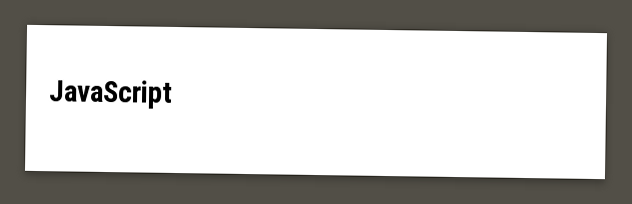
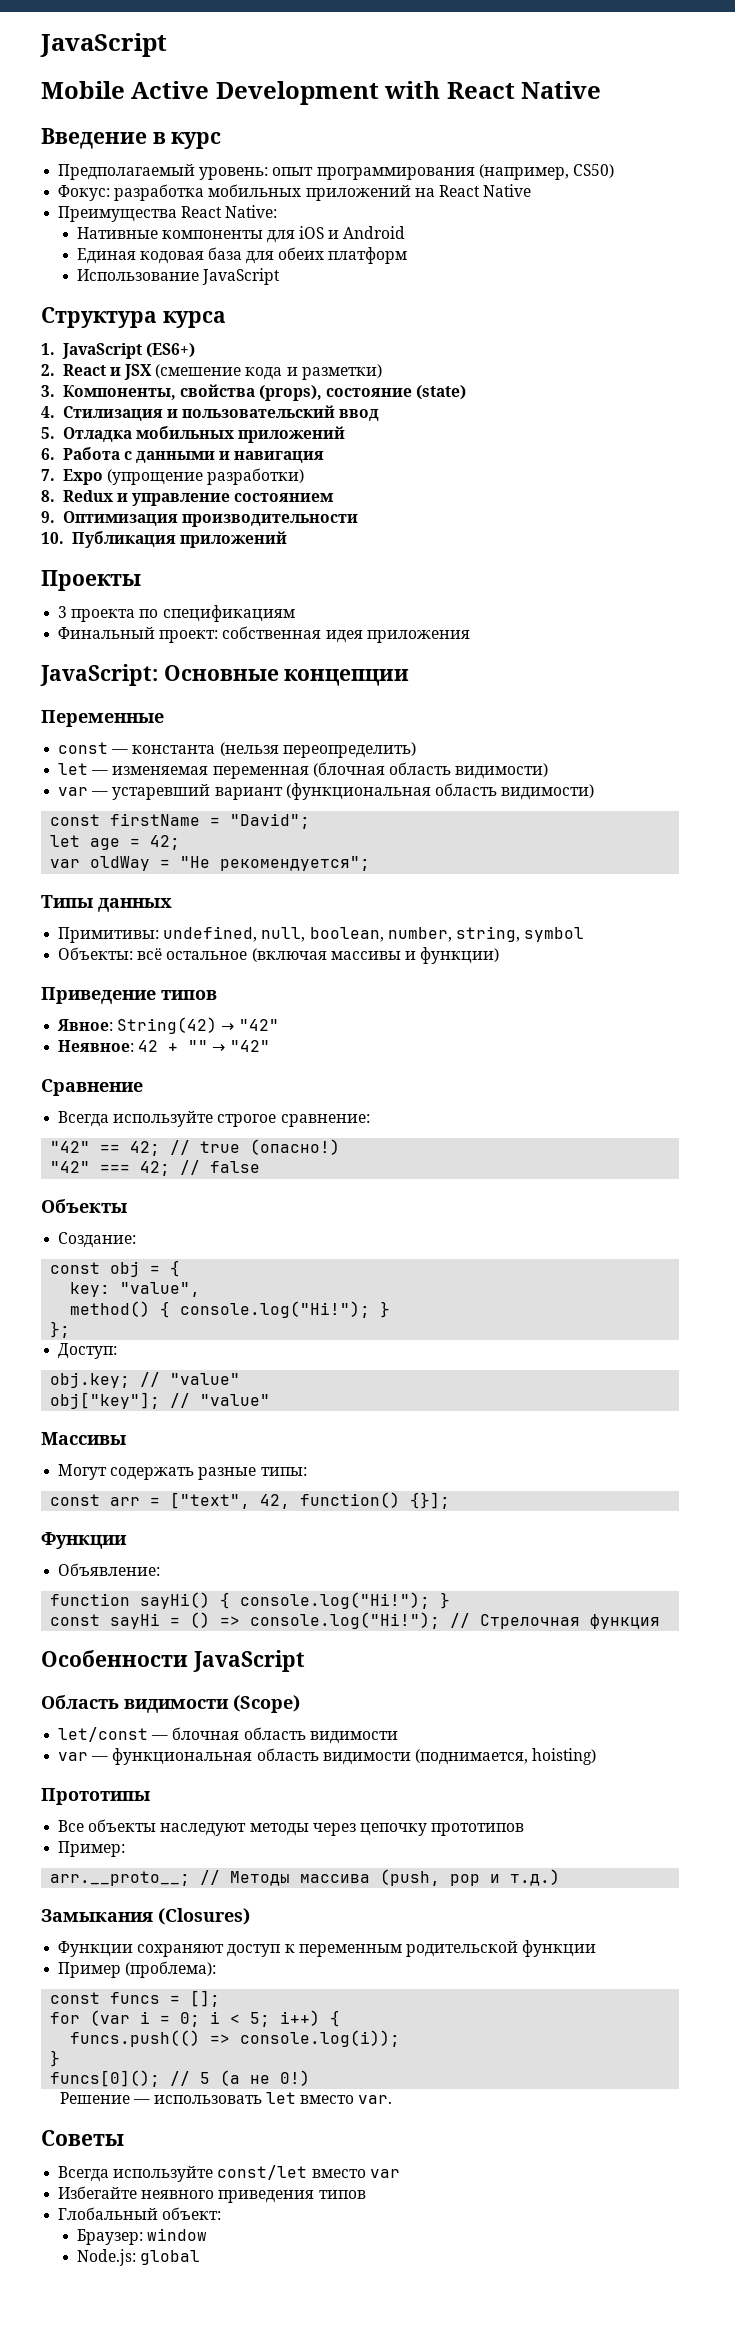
[48,79,173,109] JavaScript -> [40,33,167,57] [41,81,602,105] [41,128,222,149] [58,164,614,180] [58,184,532,201] [58,205,278,222] [76,226,406,243] [76,247,408,264] [76,268,280,285] [41,307,226,328] [41,343,195,359] [41,364,382,380] [41,384,467,401] [41,405,380,421] [41,426,346,443] [41,447,325,463] [41,468,305,485] [41,490,335,506] [41,511,358,527] [41,531,287,548] [41,570,141,591] [58,605,295,622] [58,626,470,643] [40,664,410,686] [41,710,164,727] [58,742,416,758] [58,762,549,779] [58,783,595,800] [50,813,311,829] [50,835,181,850] [50,856,371,871] [41,895,172,912] [58,926,585,943] [58,947,500,964] [41,987,217,1004] [57,1017,279,1034] [58,1040,270,1052] [41,1079,143,1096] [58,1111,370,1127] [50,1139,341,1156] [50,1160,261,1176] [41,1199,127,1213] [58,1232,137,1248] [50,1260,181,1277] [70,1282,201,1297] [70,1301,391,1318] [50,1321,71,1338] [58,1343,118,1359] [50,1372,241,1388] [50,1392,271,1409] [41,1432,126,1445] [58,1464,307,1480] [50,1492,451,1509] [41,1532,127,1549] [58,1563,161,1576] [50,1592,451,1609] [50,1612,661,1629] [41,1650,305,1672] [41,1695,300,1713] [58,1727,398,1744] [58,1748,597,1765] [41,1788,150,1805] [58,1819,525,1836] [58,1841,126,1857] [50,1869,561,1886] [41,1908,250,1925] [58,1940,597,1957] [58,1961,217,1978] [50,1990,221,2007] [50,2010,341,2027] [70,2030,401,2047] [50,2050,61,2067] [50,2070,311,2087] [59,2092,393,2104] [41,2130,124,2146] [58,2165,400,2182] [58,2186,366,2203] [58,2207,222,2220] [76,2228,207,2245] [76,2249,200,2266] JavaScript // Mobile Active Development with React Native // Введение в курс // Предполагаемый уровень: опыт программирования (например, CS50) // Фокус: разработка мобильных приложений на React Native // Преимущества React Native: // Нативные компоненты для iOS и Android // Единая кодовая база для обеих платформ // Использование JavaScript // Структура курса // 1. JavaScript (ES6+) // 2. React и JSX (смешение кода и разметки) // 3. Компоненты, свойства (props), состояние (state) // 4. Стилизация и пользовательский ввод // 5. Отладка мобильных приложений // 6. Работа с данными и навигация // 7. Expo (упрощение разработки) // 8. Redux и управление состоянием // 9. Оптимизация производительности // 10. Публикация приложений // Проекты // 3 проекта по спецификациям // Финальный проект: собственная идея приложения // JavaScript: Основные концепции // Переменные // const — константа (нельзя переопределить) // let — изменяемая переменная (блочная область видимости) // var — устаревший вариант (функциональная область видимости) // const firstName = "David"; // let age = 42; // var oldWay = "Не рекомендуется"; // Типы данных // Примитивы: undefined, null, boolean, number, string, symbol // Объекты: всё остальное (включая массивы и функции) // Приведение типов // Явное: String(42) → "42" // Неявное: 42 + "" → "42" // Сравнение // Всегда используйте строгое сравнение: // "42" == 42; // true (опасно!) // "42" === 42; // false // Объекты // Создание: // const obj = { // key: "value", // method() { console.log("Hi!"); } // }; // Доступ: // obj.key; // "value" // obj["key"]; // "value" // Массивы // Могут содержать разные типы: // const arr = ["text", 42, function() {}]; // Функции // Объявление: // function sayHi() { console.log("Hi!"); } // const sayHi = () => console.log("Hi!"); // Стрелочная функция // Особенности JavaScript // Область видимости (Scope) // let/const — блочная область видимости // var — функциональная область видимости (поднимается, hoisting) // Прототипы // Все объекты наследуют методы через цепочку прототипов // Пример: // arr.__proto__; // Методы массива (push, pop и т.д.) // Замыкания (Closures) // Функции сохраняют доступ к переменным родительской функции // Пример (проблема): // const funcs = []; // for (var i = 0; i < 5; i++) { // funcs.push(() => console.log(i)); // } // funcs[0](); // 5 (а не 0!) // Решение — использовать let вместо var. // Советы // Всегда используйте const/let вместо var // Избегайте неявного приведения типов // Глобальный объект: // Браузер: window // Node.js: global

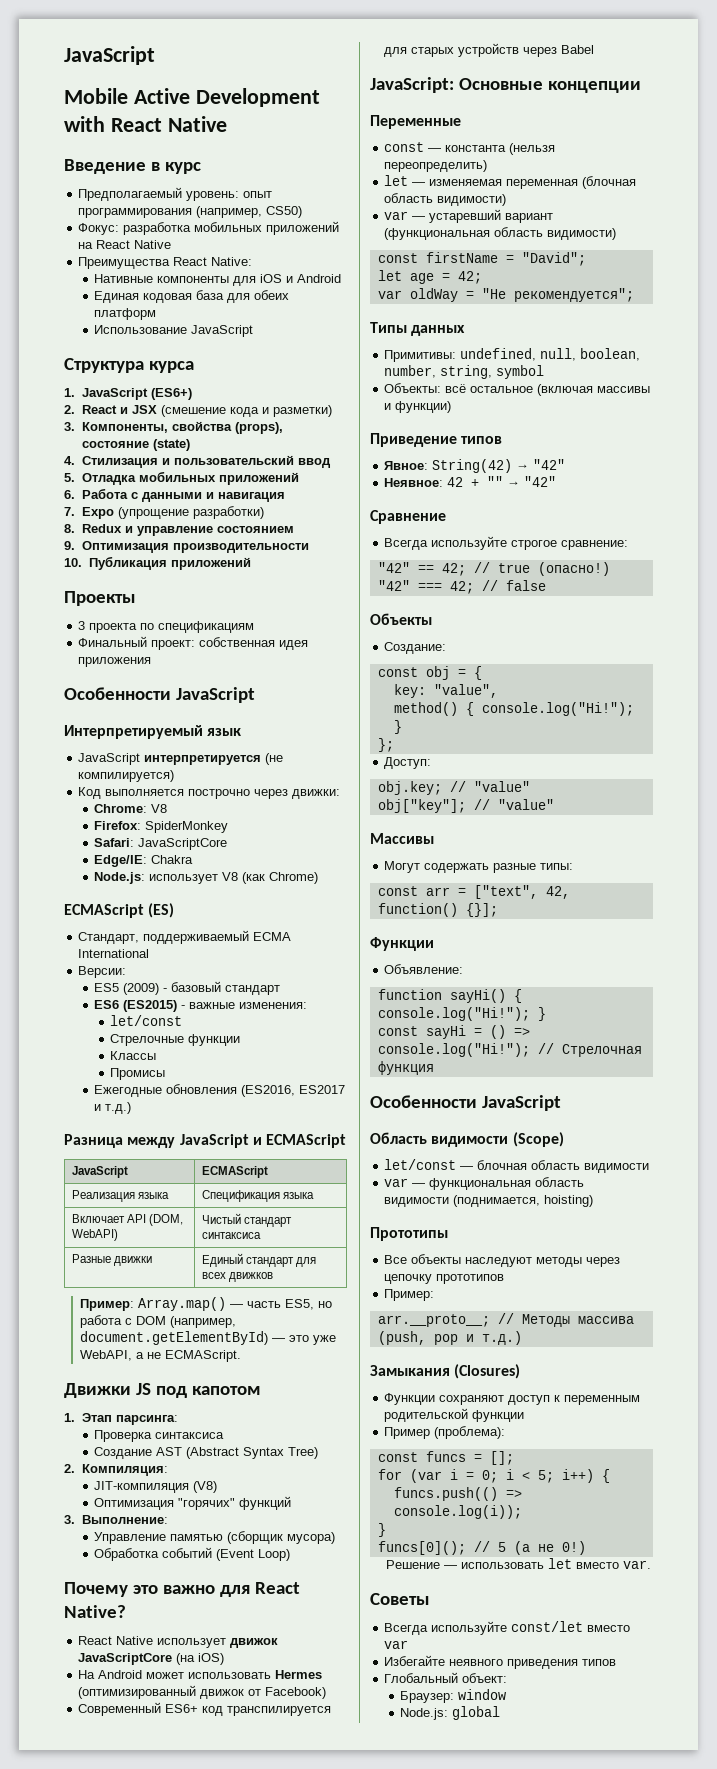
(470, 636) none -> [64,687,255,703] [64,725,242,739] [78,753,284,765] [78,770,175,782] [78,787,341,799] [94,804,168,813] [94,821,229,833] [94,838,228,850] [94,855,194,867] [94,872,319,884] [64,903,175,918] [78,930,292,944] [78,949,150,958] [78,966,127,978] [94,981,281,995] [94,1000,308,1012] [110,1015,183,1026] [110,1034,241,1046] [110,1051,157,1060] [110,1068,166,1080] [94,1084,346,1097] [94,1102,132,1114] [64,1134,347,1148] [72,1166,129,1178] [202,1166,269,1178] [72,1190,170,1202] [202,1190,315,1202] [72,1214,184,1226] [72,1229,119,1241] [202,1213,293,1227] [202,1232,262,1239] [72,1254,153,1266] [202,1253,317,1267] [202,1272,274,1282] [80,1297,333,1311] [80,1315,237,1328] [80,1331,337,1345] [80,1350,242,1362] [64,1383,261,1398] [64,1413,178,1425] [94,1430,225,1442] [94,1447,319,1459] [64,1464,168,1476] [94,1481,218,1493] [94,1496,292,1510] [64,1515,168,1524] [94,1531,336,1544] [94,1547,291,1561] [64,1582,300,1597] [64,1605,126,1618] [78,1636,279,1648] [78,1653,225,1665] [78,1670,323,1679] [78,1685,327,1699] [78,1702,332,1716] [384,43,595,57] // Особенности JavaScript // Интерпретируемый язык // JavaScript интерпретируется (не компилируется) // Код выполняется построчно через движки: // Chrome: V8 // Firefox: SpiderMonkey // Safari: JavaScriptCore // Edge/IE: Chakra // Node.js: использует V8 (как Chrome) // ECMAScript (ES) // Стандарт, поддерживаемый ECMA International // Версии: // ES5 (2009) - базовый стандарт // ES6 (ES2015) - важные изменения: // let/const // Стрелочные функции // Классы // Промисы // Ежегодные обновления (ES2016, ES2017 и т.д.) // Разница между JavaScript и ECMAScript // JavaScript | ECMAScript // Реализация языка | Спецификация языка // Включает API (DOM, WebAPI) | Чистый стандарт синтаксиса // Разные движки | Единый стандарт для всех движков // Пример: Array.map() — часть ES5, но работа с DOM (например, document.getElementById) — это уже WebAPI, а не ECMAScript. // Движки JS под капотом // 1. Этап парсинга: // Проверка синтаксиса // Создание AST (Abstract Syntax Tree) // 2. Компиляция: // JIT-компиляция (V8) // Оптимизация "горячих" функций // 3. Выполнение: // Управление памятью (сборщик мусора) // Обработка событий (Event Loop) // Почему это важно для React Native? // React Native использует движок JavaScriptCore (на iOS) // На Android может использовать Hermes (оптимизированный движок от Facebook) // Современный ES6+ код транспилируется для старых устройств через Babel

